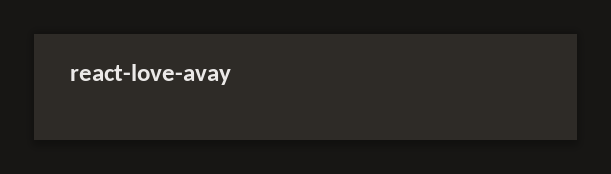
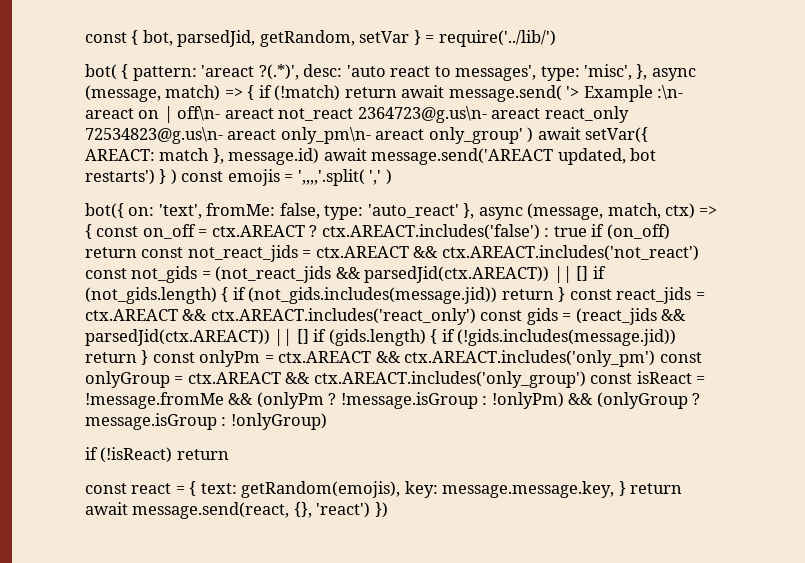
[70,64,231,85] react-love-avay -> [85,30,556,47] [85,64,696,81] [85,85,684,102] [85,106,629,123] [85,127,649,144] [85,148,657,165] [85,169,392,186] [85,203,718,220] [85,224,670,240] [85,245,699,262] [85,266,606,283] [85,287,705,304] [85,308,687,325] [85,329,677,346] [85,350,702,367] [85,371,706,388] [85,392,701,409] [85,413,327,430] [85,447,229,463] [85,481,683,498] [85,502,388,519] const { bot, parsedJid, getRandom, setVar } = require('../lib/') // bot( { pattern: 'areact ?(.*)', desc: 'auto react to messages', type: 'misc', }, async (message, match) => { if (!match) return await message.send( '> Example :\n- areact on | off\n- areact not_react 2364723@g.us\n- areact react_only 72534823@g.us\n- areact only_pm\n- areact only_group' ) await setVar({ AREACT: match }, message.id) await message.send('AREACT updated, bot restarts') } ) const emojis = ',,,,'.split( ',' ) // bot({ on: 'text', fromMe: false, type: 'auto_react' }, async (message, match, ctx) => { const on_off = ctx.AREACT ? ctx.AREACT.includes('false') : true if (on_off) return const not_react_jids = ctx.AREACT && ctx.AREACT.includes('not_react') const not_gids = (not_react_jids && parsedJid(ctx.AREACT)) || [] if (not_gids.length) { if (not_gids.includes(message.jid)) return } const react_jids = ctx.AREACT && ctx.AREACT.includes('react_only') const gids = (react_jids && parsedJid(ctx.AREACT)) || [] if (gids.length) { if (!gids.includes(message.jid)) return } const onlyPm = ctx.AREACT && ctx.AREACT.includes('only_pm') const onlyGroup = ctx.AREACT && ctx.AREACT.includes('only_group') const isReact = !message.fromMe && (onlyPm ? !message.isGroup : !onlyPm) && (onlyGroup ? message.isGroup : !onlyGroup) // if (!isReact) return // const react = { text: getRandom(emojis), key: message.message.key, } return await message.send(react, {}, 'react') })

